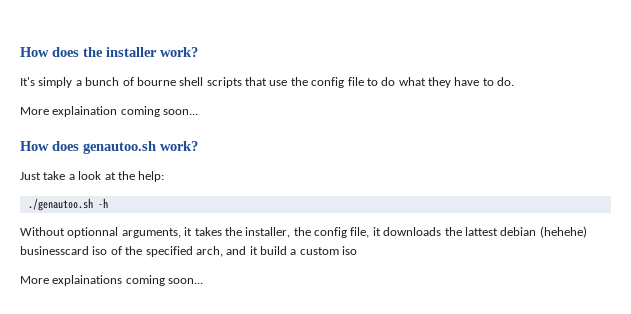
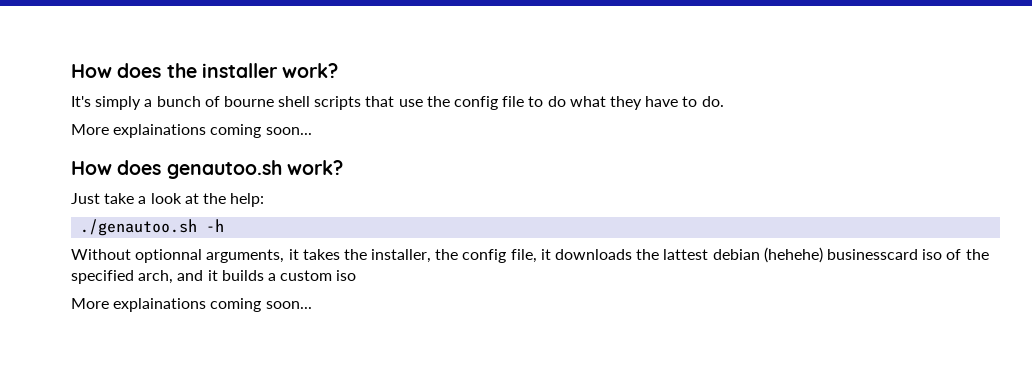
[52,106,118,117] explaination -> [113,124,207,138] explainations
[260,246,287,255] build -> [221,270,264,281] builds

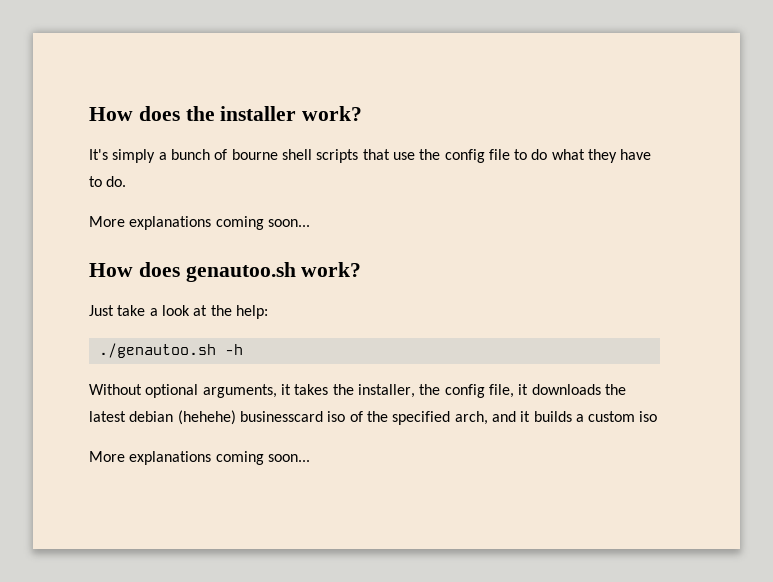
[113,124,207,138] explainations -> [129,216,212,230] explanations
[135,249,203,263] optionnal -> [145,384,199,398] optional
[663,249,709,260] lattest -> [89,411,126,422] latest
[113,298,207,312] explainations -> [129,451,212,465] explanations

